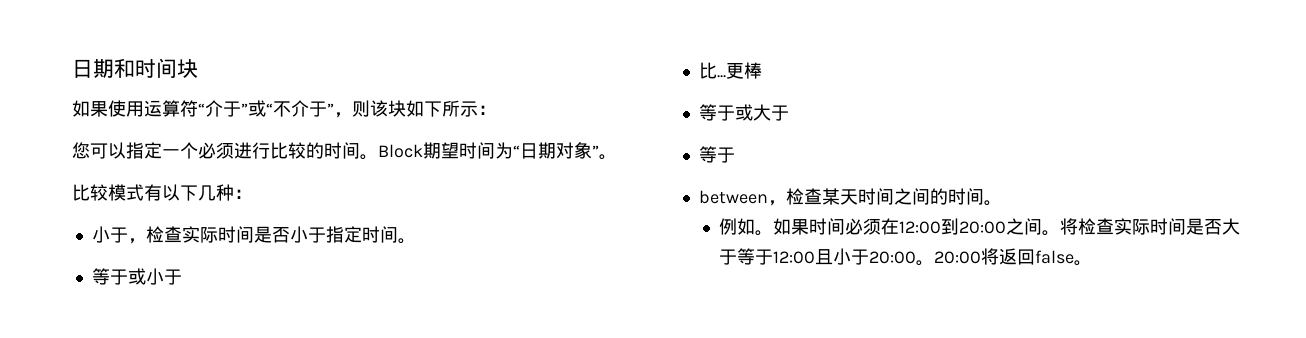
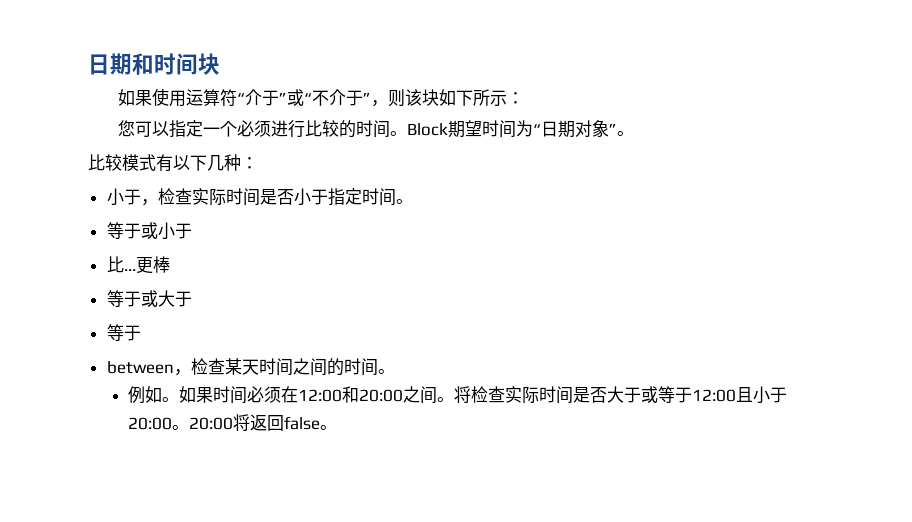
[940,218,959,235] 到 -> [342,386,360,403] 和
(737, 257) none -> [641,386,659,403] 或

